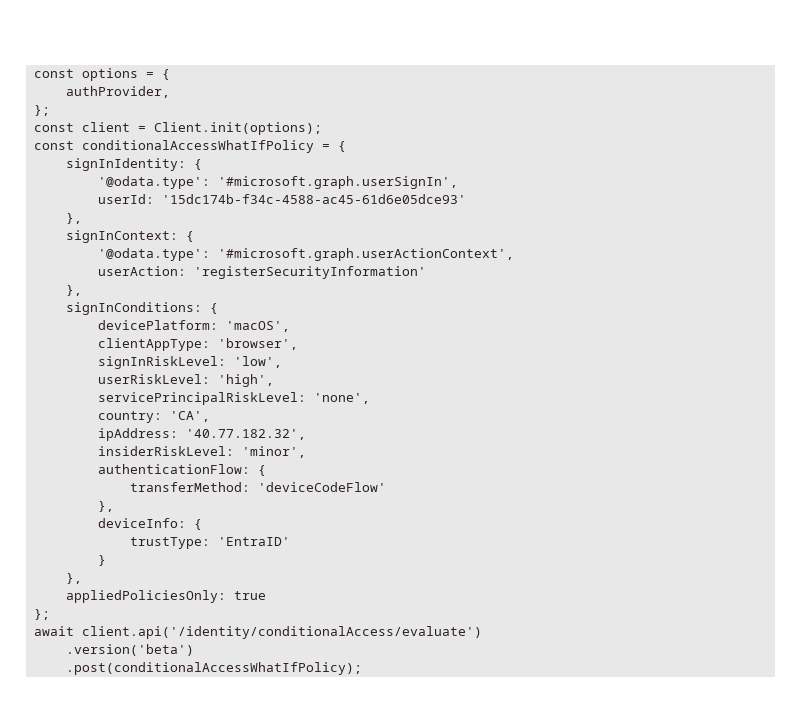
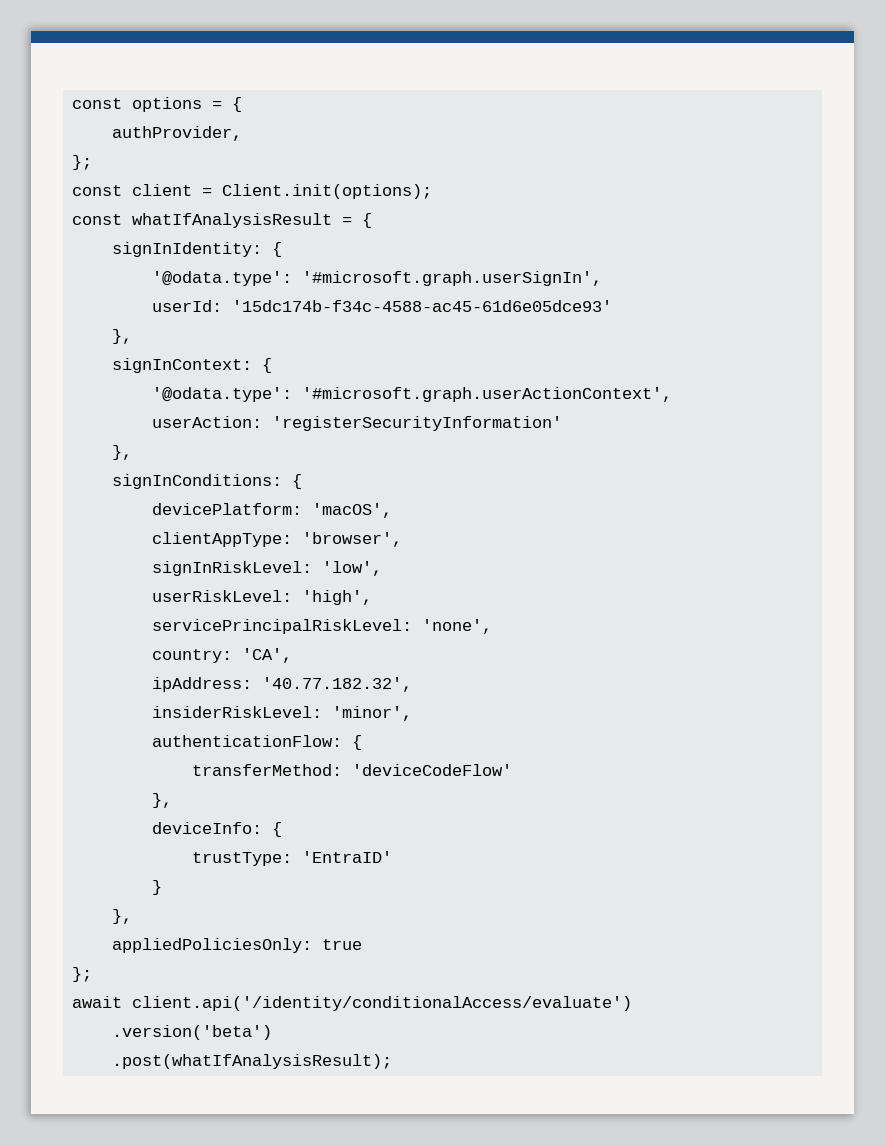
[81,140,314,153] conditionalAccessWhatIfPolicy -> [132,213,333,228] whatIfAnalysisResult
[65,662,362,675] .post(conditionalAccessWhatIfPolicy); -> [112,1054,393,1069] .post(whatIfAnalysisResult);

